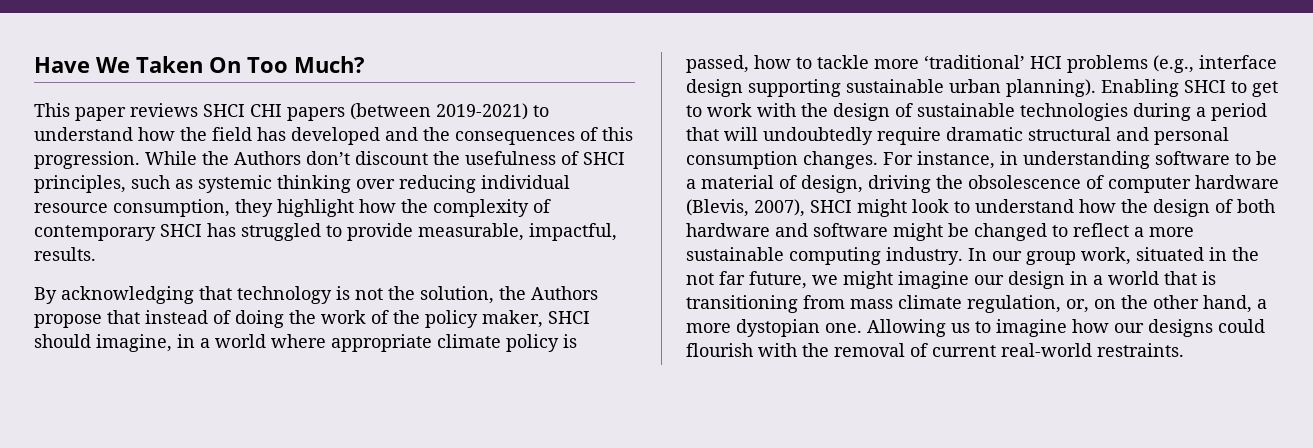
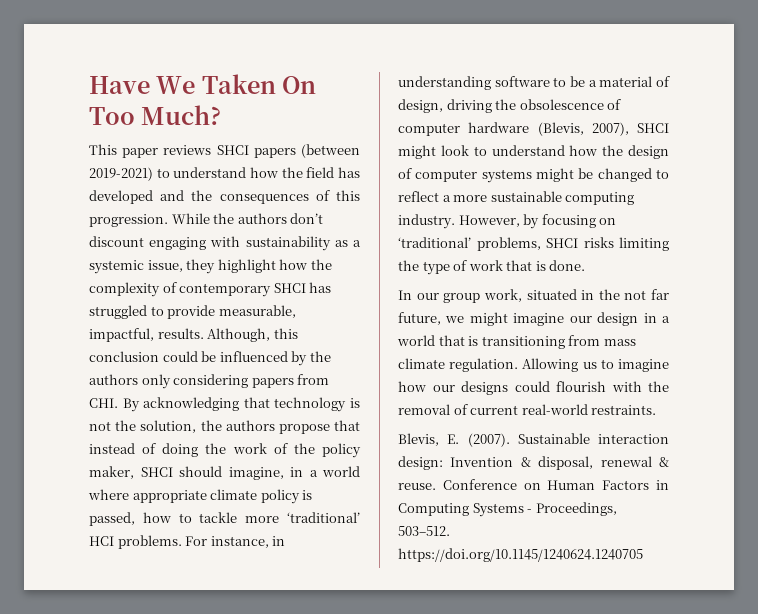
[250,104,282,117] CHI -> (249, 150) none
[234,151,301,165] Authors -> [237,213,287,224] authors
[433,151,625,165] [34,175,570,193] [34,199,230,217] the usefulness of SHCI principles, such as systemic thinking over reducing individual resource consumption, -> [149,236,361,251] [89,260,183,274] engaging with sustainability as a systemic issue,
(96, 254) // -> [207,328,298,342] [89,351,331,366] [89,374,330,389] [89,398,118,408] Although, this conclusion could be influenced by the authors only considering papers from CHI.
[531,286,598,300] Authors -> [225,420,275,431] authors
[1067,55,1277,73] [686,79,1278,97] [686,103,1267,121] [686,127,1229,145] [686,151,878,169] problems (e.g., interface design supporting sustainable urban planning). Enabling SHCI to get to work with the design of sustainable technologies during a period that will undoubtedly require dramatic structural and personal consumption changes. -> [117,535,182,549] problems.
[1237,199,1275,213] [686,223,888,237] both hardware and software -> [415,169,532,183] computer systems
(963, 256) none -> [458,214,617,229] [398,237,669,251] [398,260,586,275] However, by focusing on ‘traditional’ problems, SHCI risks limiting the type of work that is done. //
[967,295,1267,313] [686,319,862,337] regulation, or, on the other hand, a more dystopian one. -> [449,358,519,372] regulation.
(1184, 350) none -> [398,433,669,447] [398,456,669,470] [398,479,669,490] [398,502,617,517] [398,526,450,536] [398,548,643,562] // Blevis, E. (2007). Sustainable interaction design: Invention & disposal, renewal & reuse. Conference on Human Factors in Computing Systems - Proceedings, 503–512. https://doi.org/10.1145/1240624.1240705

